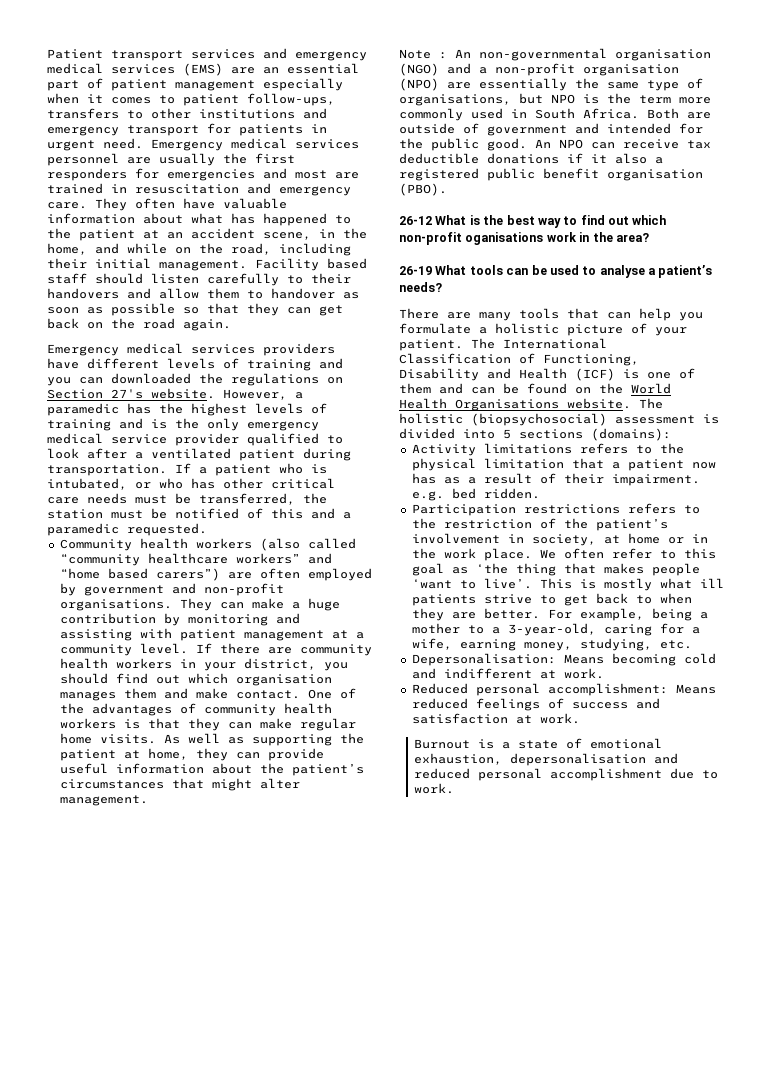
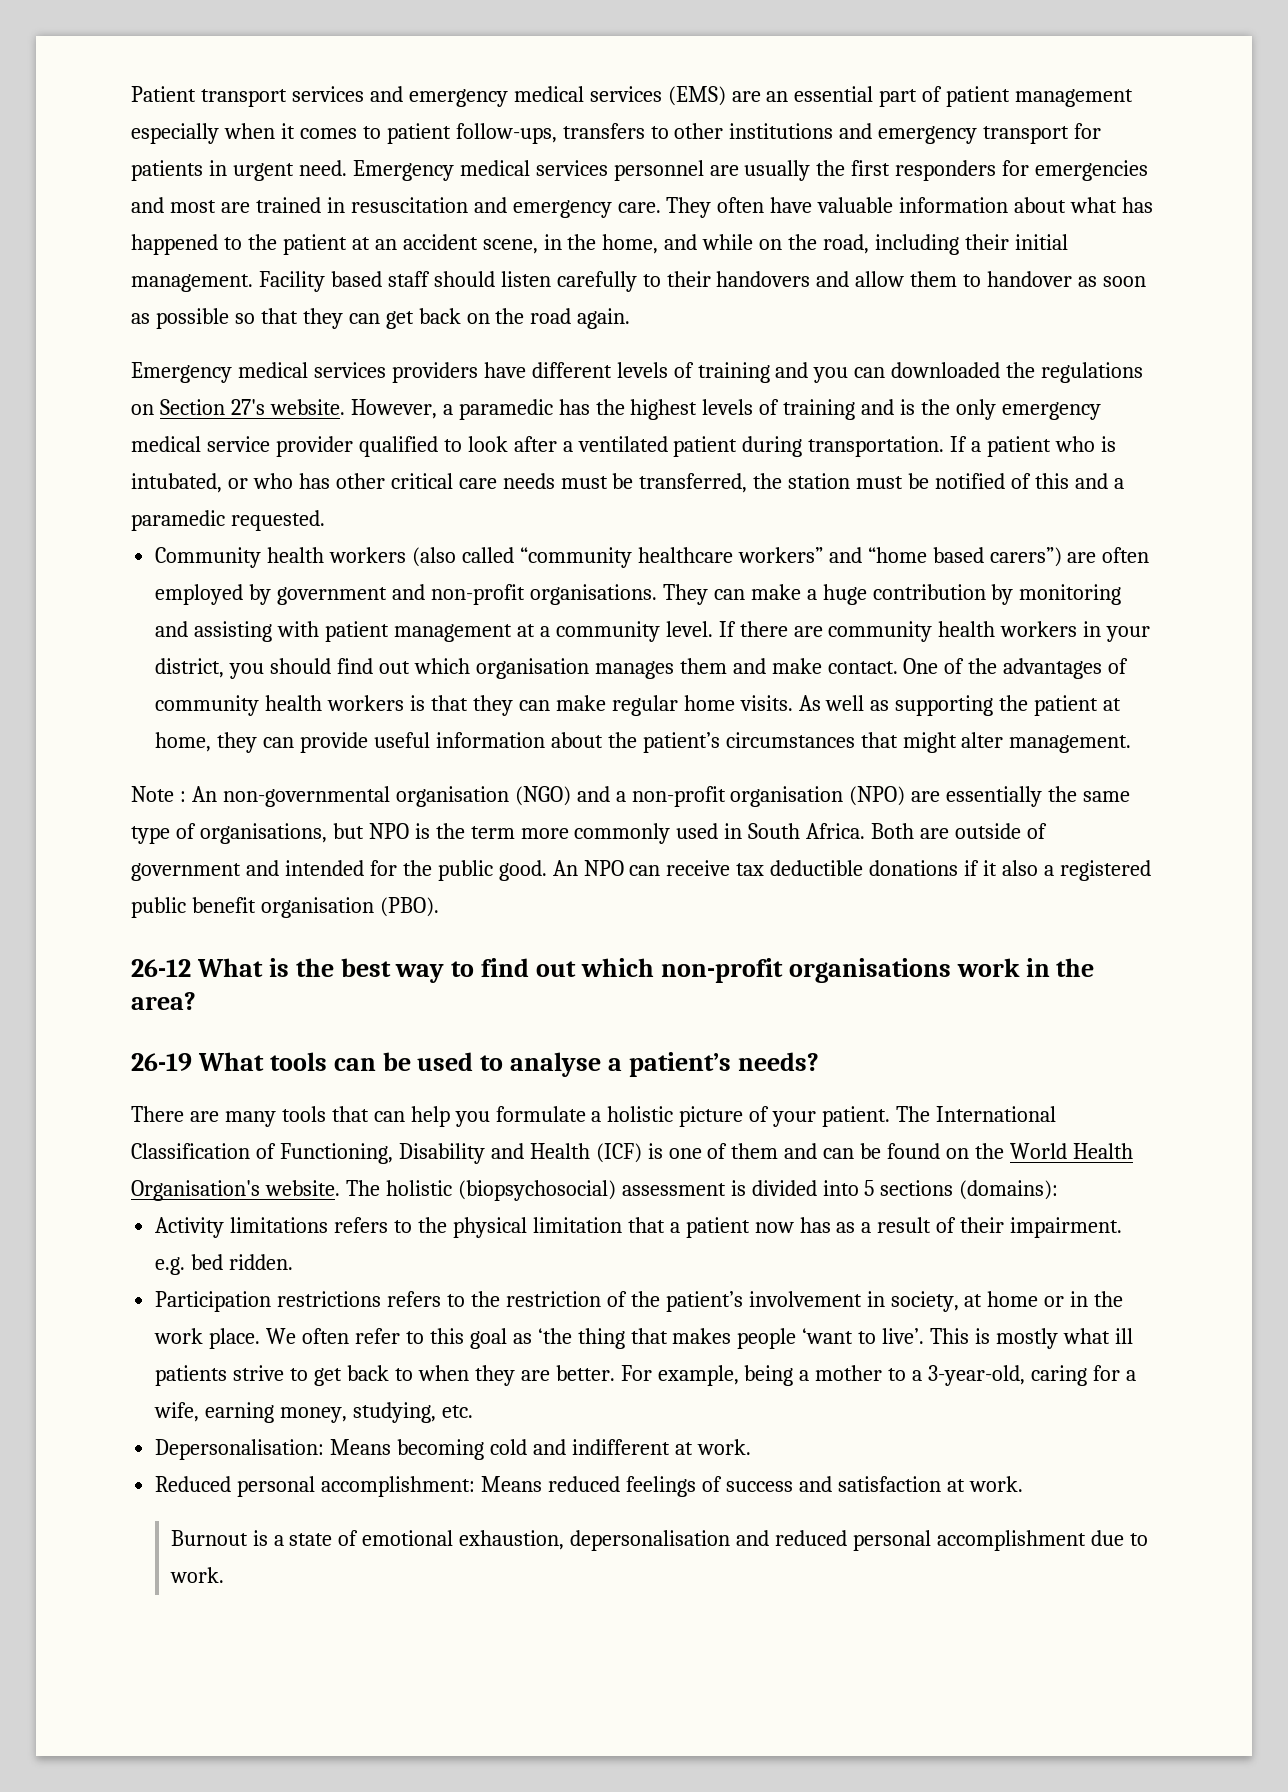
[465,232,544,245] oganisations -> [788,958,951,983] organisations
[455,399,559,411] Organisations -> [131,1180,260,1201] Organisation's

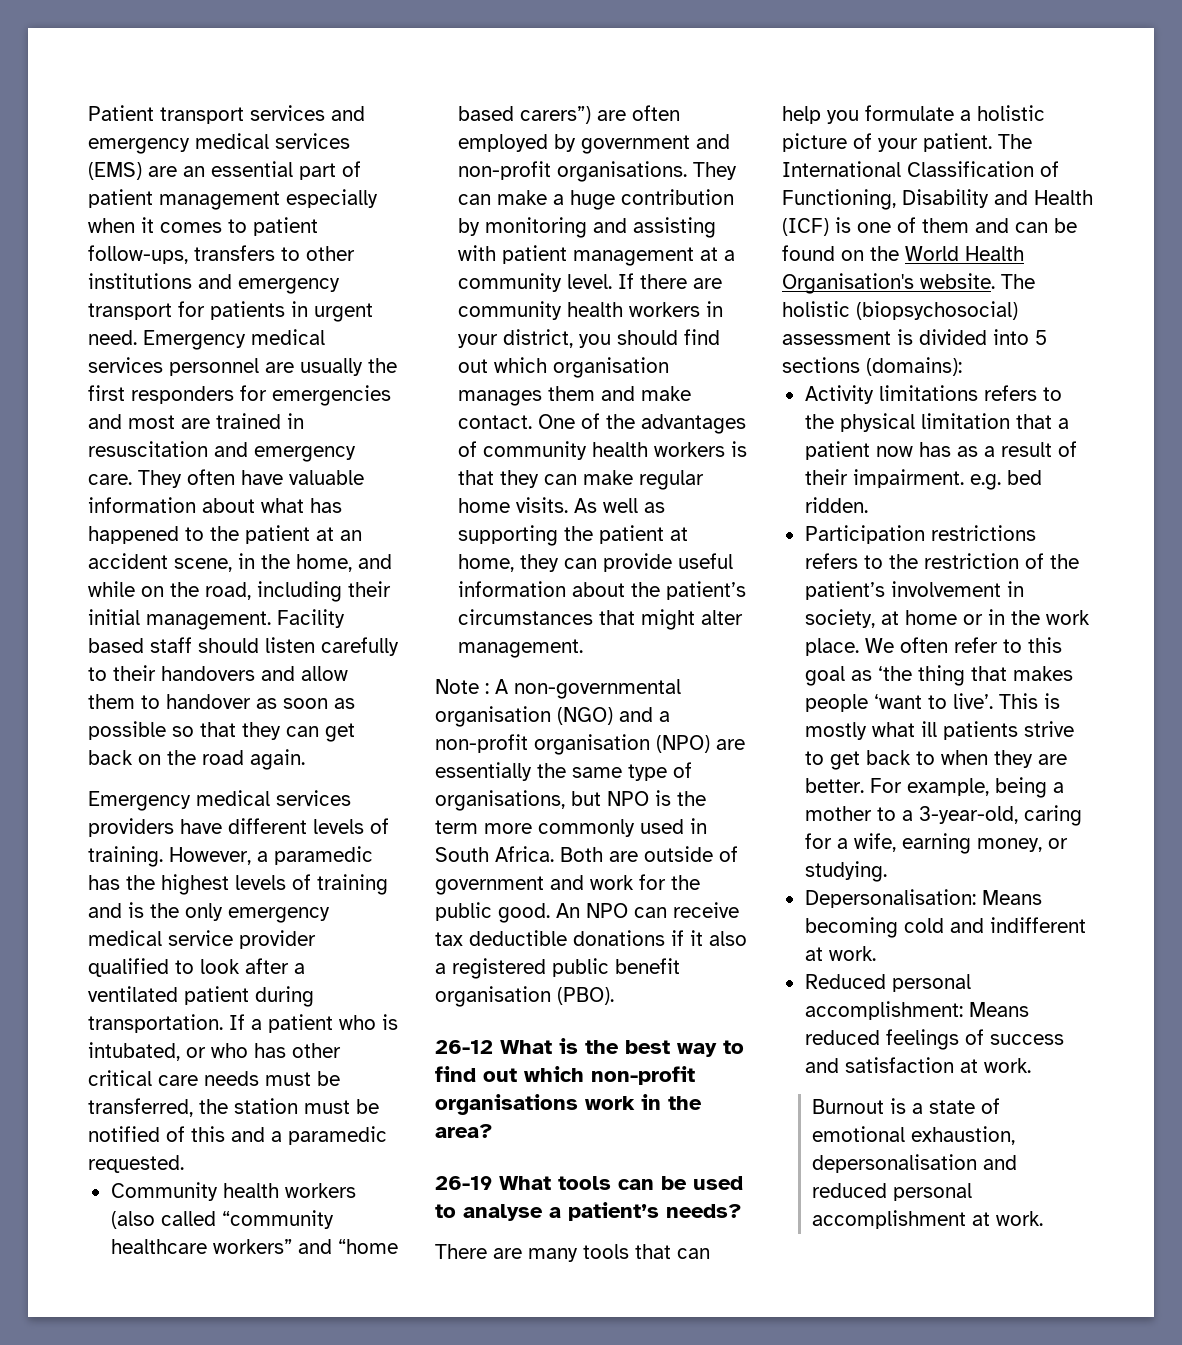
[697,362,1144,383] [131,399,345,415] training and you can downloaded the regulations on Section 27's website. -> [88,846,163,867] training.
[191,786,217,802] An -> [495,679,508,694] A
[284,860,364,876] intended -> [590,875,634,890] work
[353,1402,473,1423] studying, etc. -> [1047,838,1068,849] [804,861,887,882] or studying.
[1090,1530,1148,1546] due to -> [971,1212,990,1226] at

